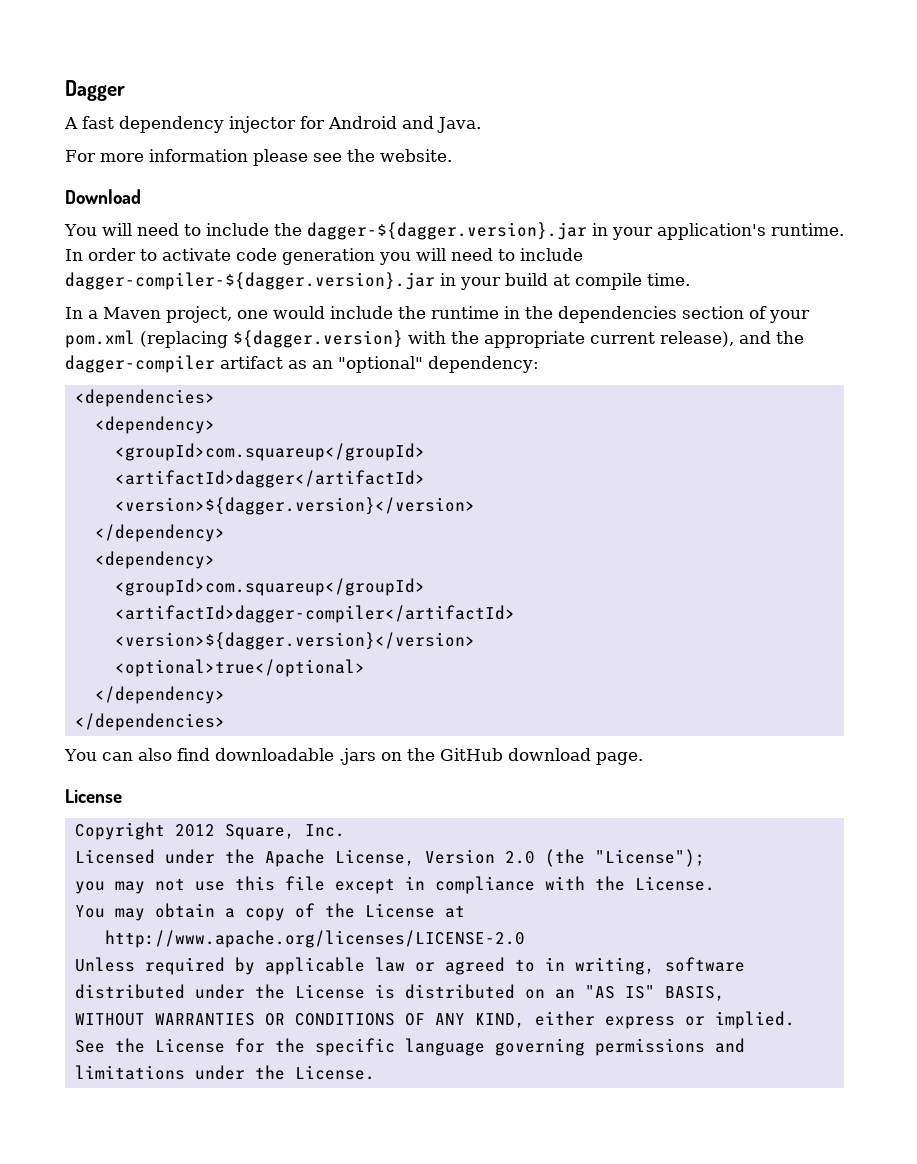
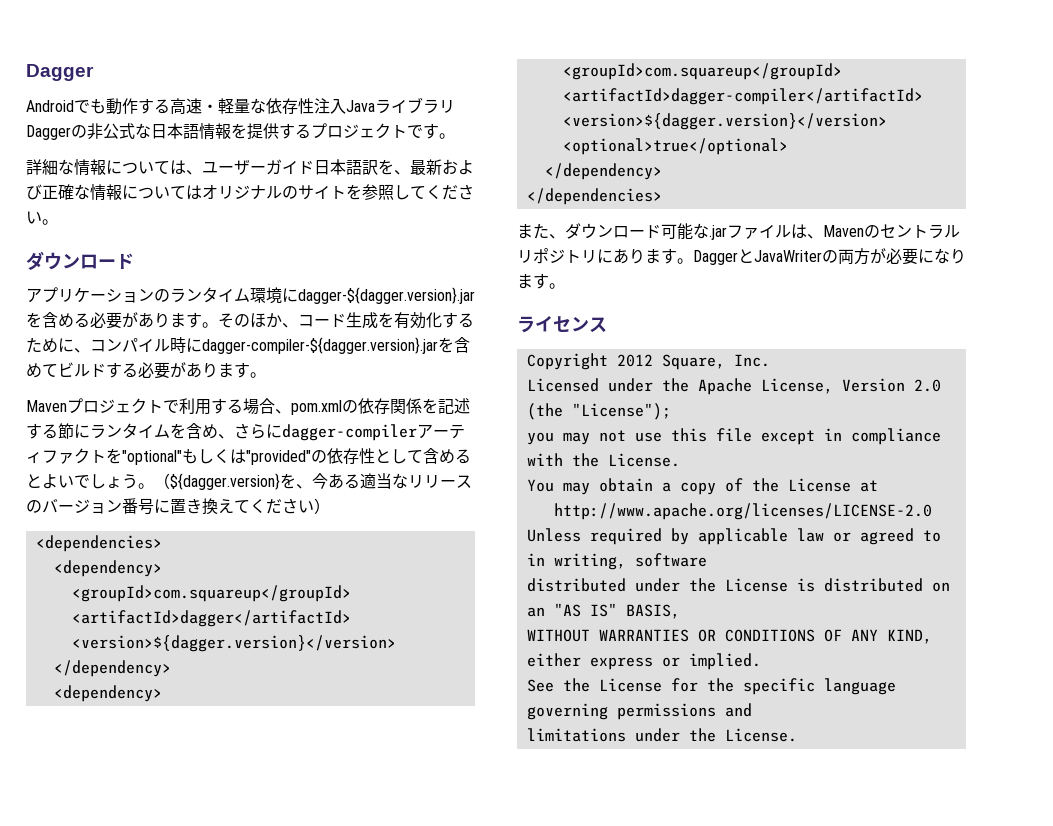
[64,116,481,133] [65,149,452,166] [65,189,141,204] [64,222,844,240] [65,248,583,265] [65,272,690,290] [65,306,810,323] [65,330,804,348] [65,355,539,373] A fast dependency injector for Android and Java. // For more information please see the website. // Download // You will need to include the dagger-${dagger.version}.jar in your application's runtime. In order to activate code generation you will need to include dagger-compiler-${dagger.version}.jar in your build at compile time. // In a Maven project, one would include the runtime in the dependencies section of your pom.xml (replacing ${dagger.version} with the appropriate current release), and the dagger-compiler artifact as an "optional" dependency: -> [26,97,455,115] [26,123,455,140] [26,159,474,176] [26,184,474,201] [26,211,58,225] [26,251,134,270] [26,287,475,304] [26,312,474,329] [26,337,470,354] [26,362,266,379] [26,398,470,415] [26,423,465,441] [26,448,471,465] [26,473,472,490] [26,498,330,515] Androidでも動作する高速・軽量な依存性注入JavaライブラリDaggerの非公式な日本語情報を提供するプロジェクトです。 // 詳細な情報については、ユーザーガイド日本語訳を、最新および正確な情報についてはオリジナルのサイトを参照してください。 // ダウンロード // アプリケーションのランタイム環境にdagger-${dagger.version}.jarを含める必要があります。そのほか、コード生成を有効化するために、コンパイル時にdagger-compiler-${dagger.version}.jarを含めてビルドする必要があります。 // Mavenプロジェクトで利用する場合、pom.xmlの依存関係を記述する節にランタイムを含め、さらにdagger-compilerアーティファクトを"optional"もしくは"provided"の依存性として含めるとよいでしょう。（${dagger.version}を、今ある適当なリリースのバージョン番号に置き換えてください）
[64,748,643,765] [65,789,122,803] You can also find downloadable .jars on the GitHub download page. // License -> [517,223,960,240] [517,248,966,265] [517,273,565,289] [517,316,607,333] また、ダウンロード可能な.jarファイルは、Mavenのセントラルリポジトリにあります。DaggerとJavaWriterの両方が必要になります。 // ライセンス

